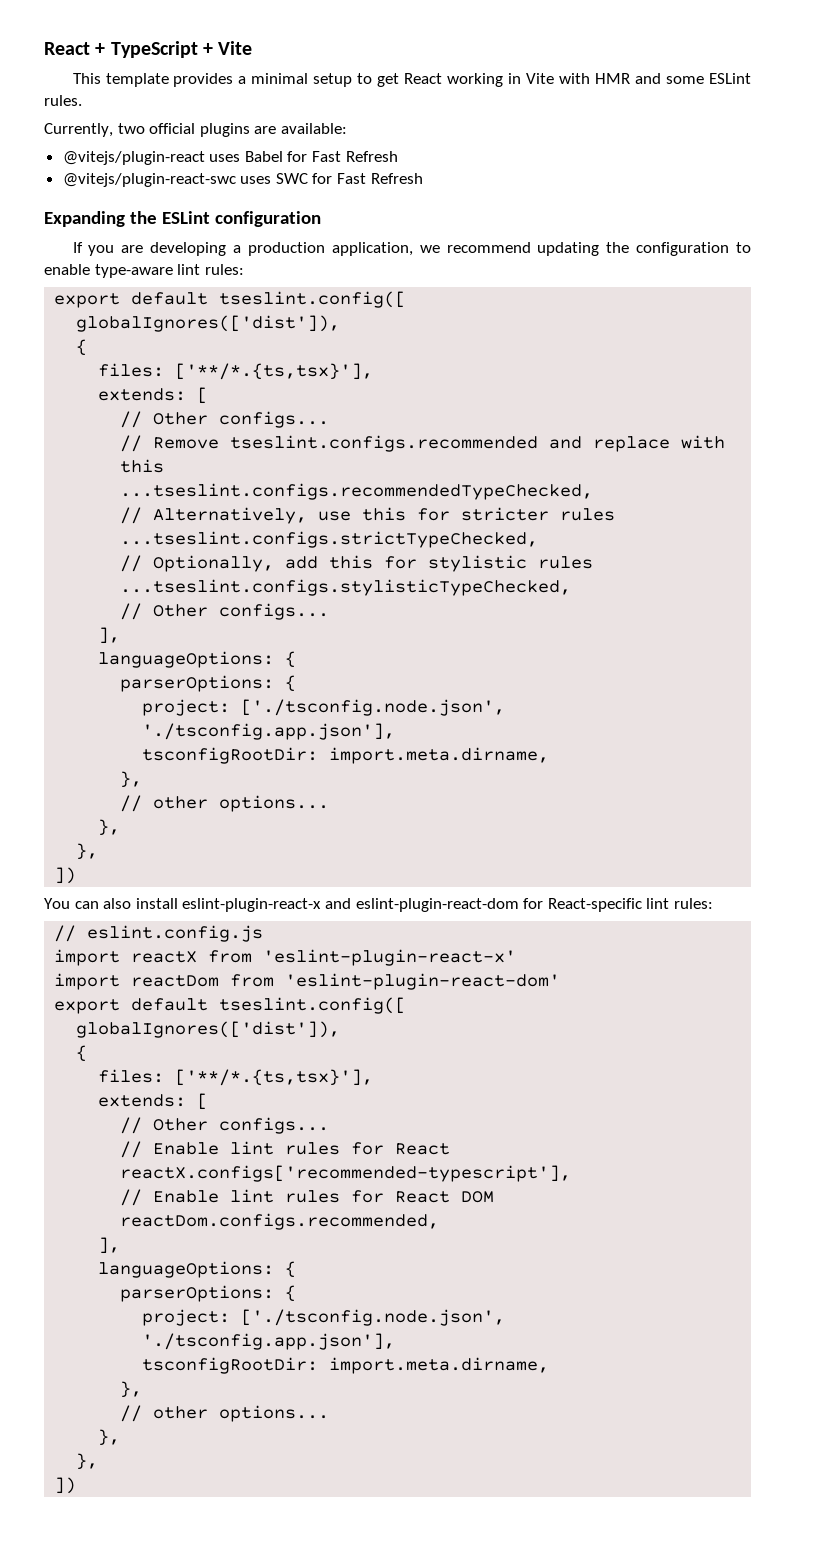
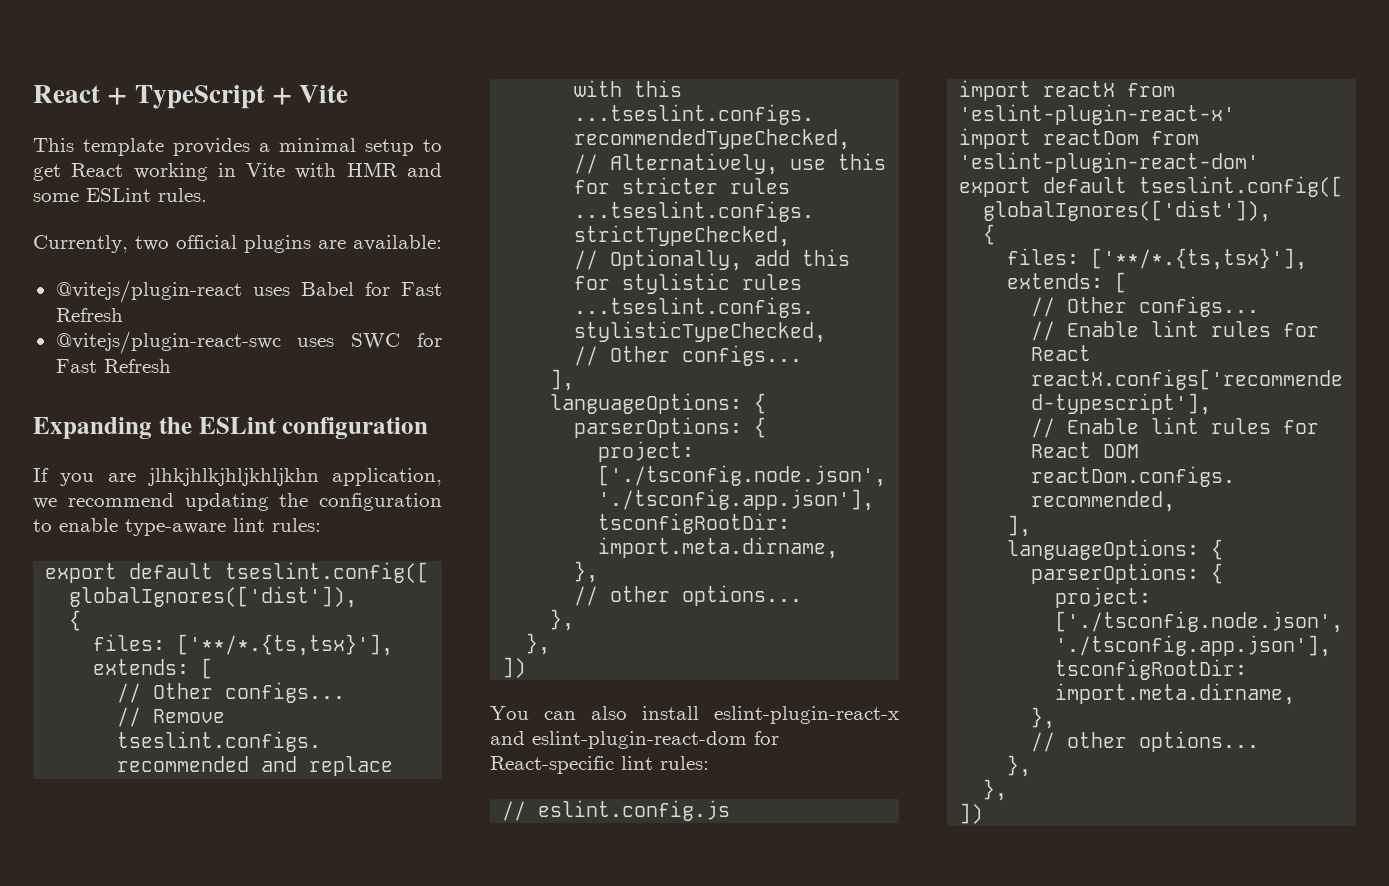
[150,242,325,256] developing a production -> [147,468,319,486] jlhkjhlkjhljkhljkhn

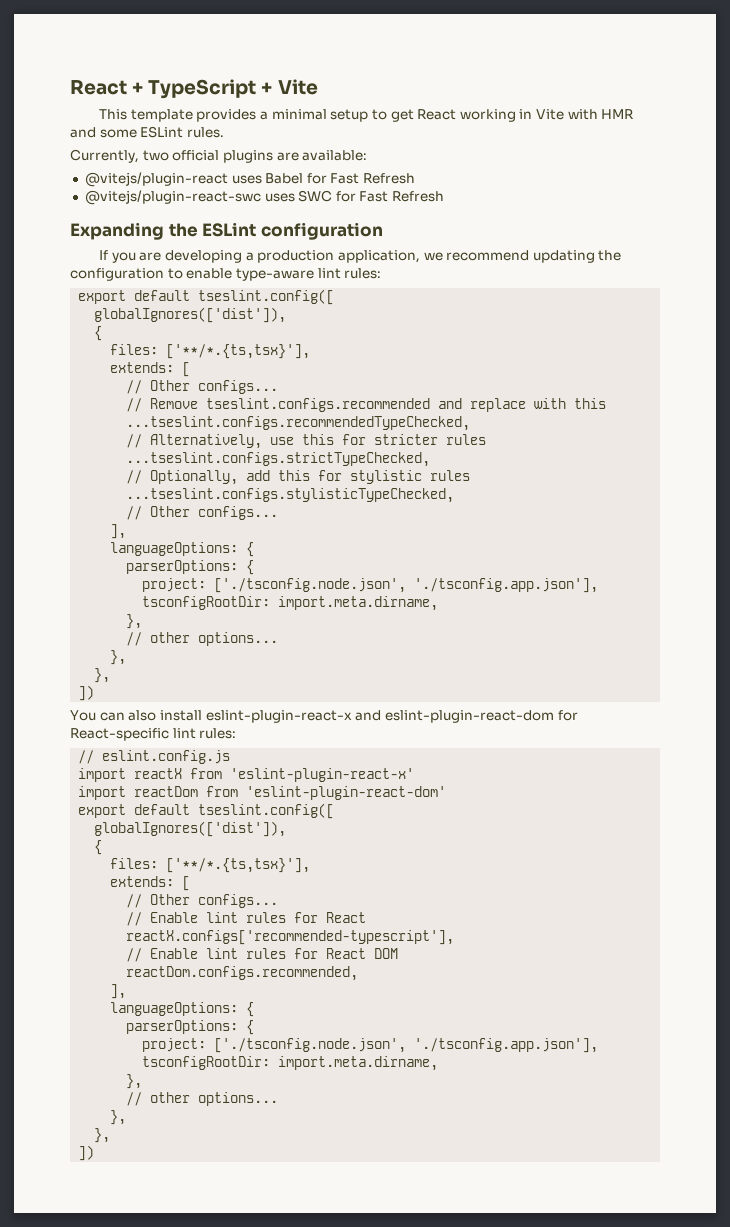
[147,468,319,486] jlhkjhlkjhljkhljkhn -> [164,250,335,263] developing a production

